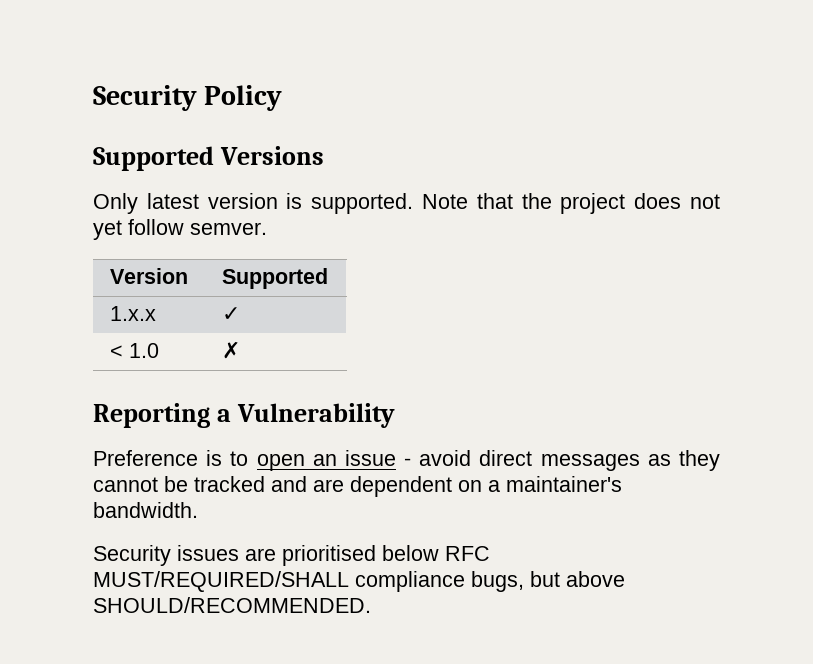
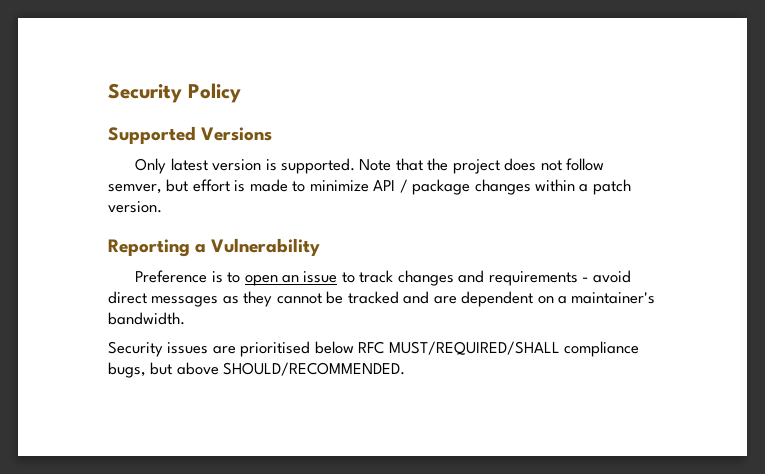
[93,219,267,240] [109,268,188,284] [221,268,328,289] [109,306,156,321] [221,307,240,321] [109,343,159,358] [221,341,240,359] yet follow semver. // Version | Supported // 1.x.x | ✓ // < 1.0 | ✗ -> [566,158,605,171] [108,179,631,195] [108,201,162,213] follow semver, but effort is made to minimize API / package changes within a patch version.
(396, 458) none -> [341,270,578,286] to track changes and requirements

